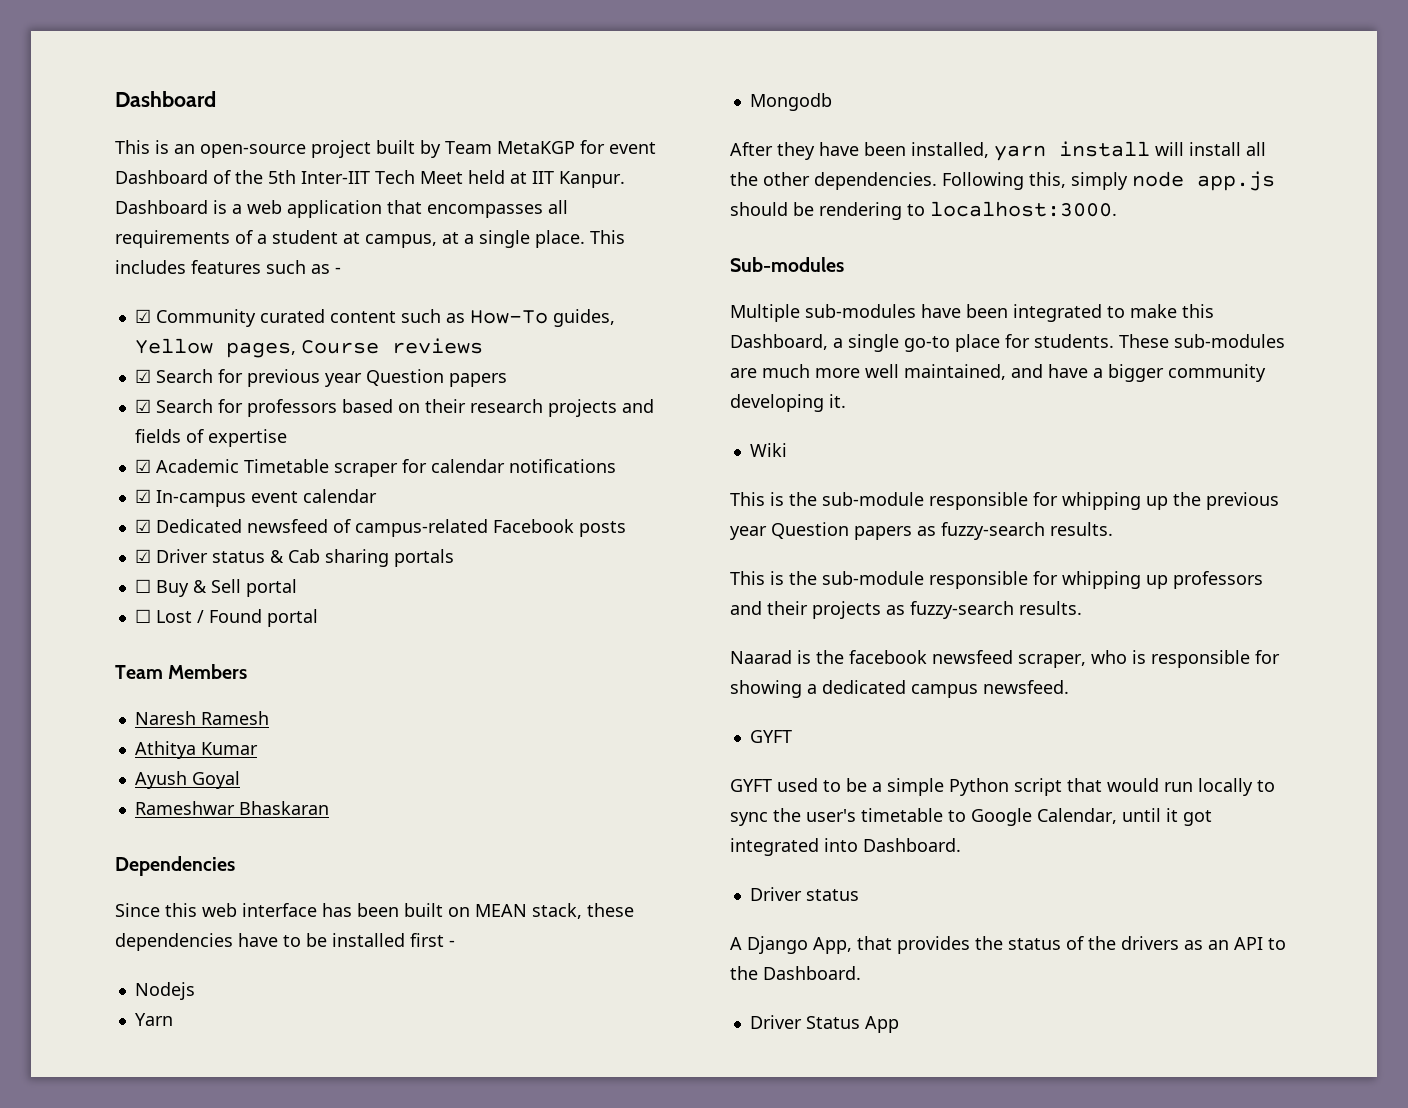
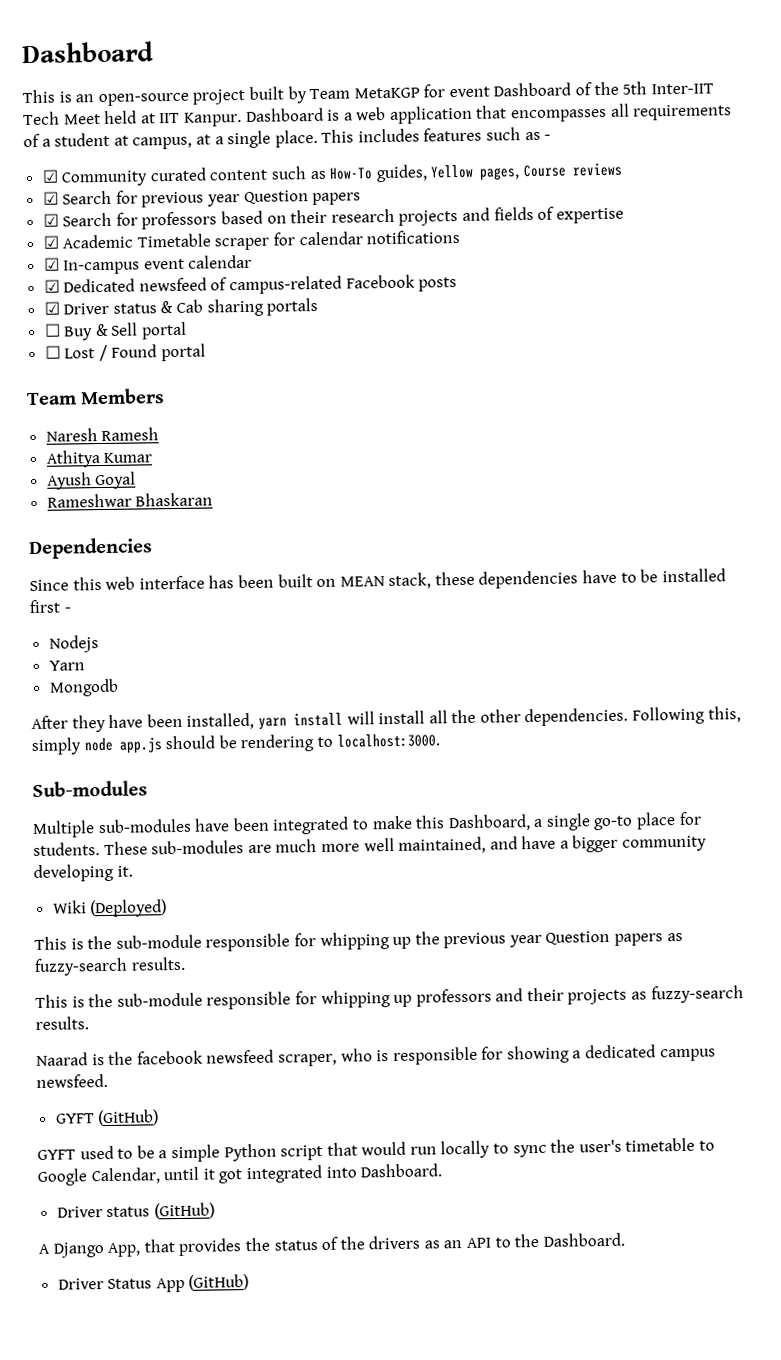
(787, 450) none -> [90,899,168,918] (Deployed)
(792, 736) none -> [97,1109,160,1127] (GitHub)
(859, 895) none -> [153,1202,215,1220] (GitHub)
(899, 1024) none -> [188,1274,250,1291] (GitHub)

